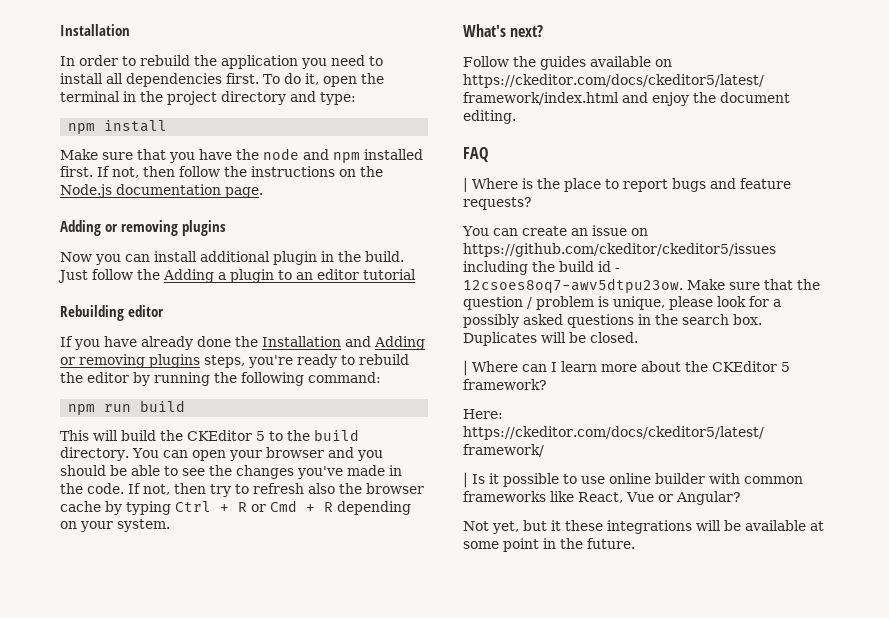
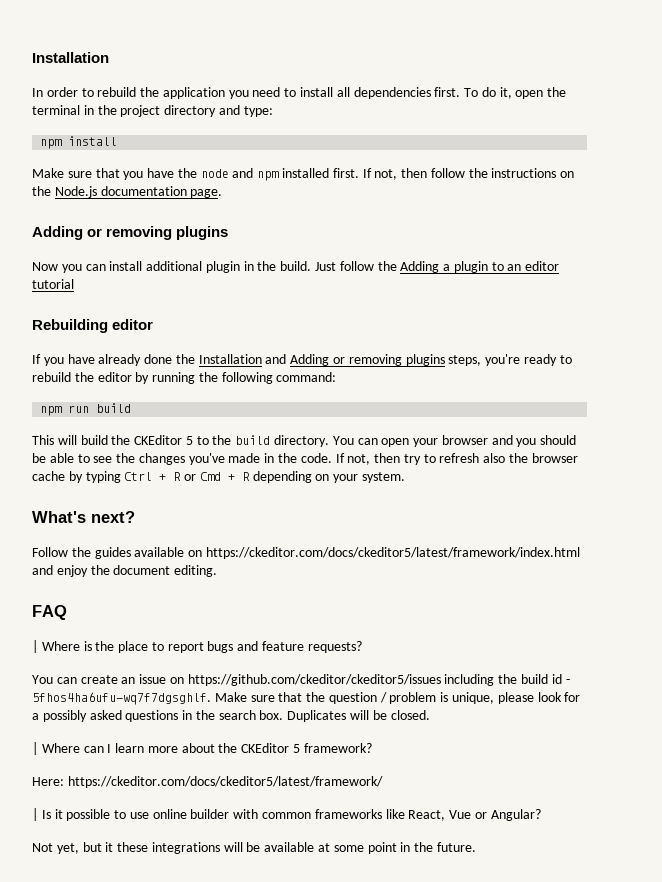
[463,278,683,293] 12csoes8oq7-awv5dtpu23ow. -> [32,692,211,705] 5fhos4ha6ufu-wq7f7dgsghlf.

